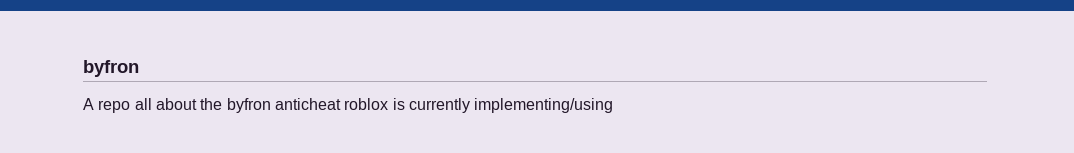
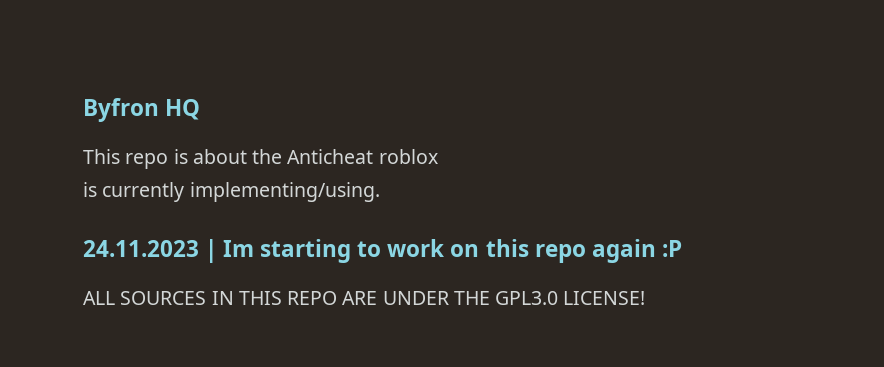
[83,60,139,77] [83,98,341,113] byfron // A repo all about the byfron anticheat -> [83,98,201,122] [83,149,374,169] Byfron HQ // This repo is about the Anticheat
(389, 104) none -> (438, 156) //
[474,98,614,113] implementing/using -> [189,182,380,202] [83,239,682,263] [83,291,646,305] implementing/using. // 24.11.2023 | Im starting to work on this repo again :P // ALL SOURCES IN THIS REPO ARE UNDER THE GPL3.0 LICENSE!

